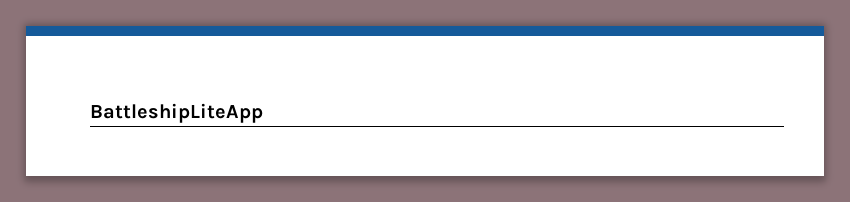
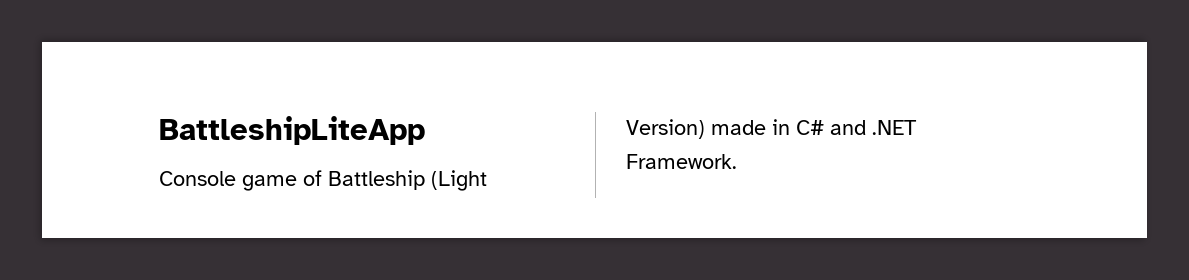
(263, 113) none -> [159,170,487,191] [626,119,917,139] [626,154,737,169] // Console game of Battleship (Light Version) made in C# and .NET Framework.

